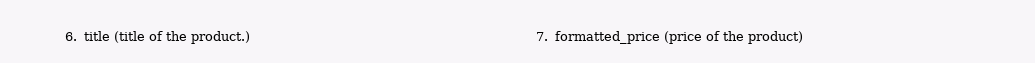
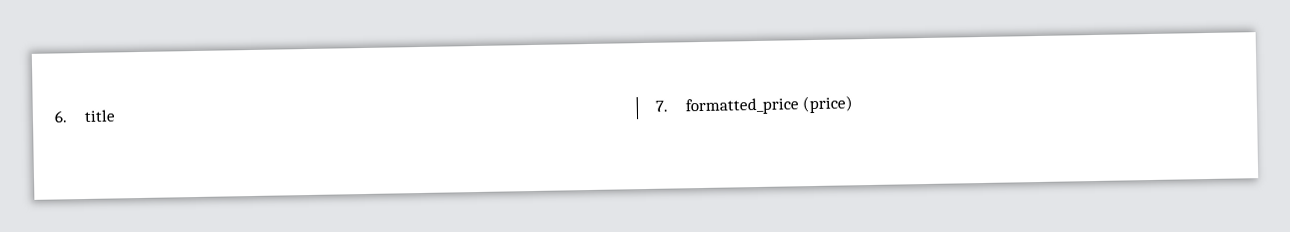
[114,31,251,44] [536,31,804,44] (title of the product.) // 7. formatted_price (price of the product) -> [655,95,854,116] // 7. formatted_price (price)

